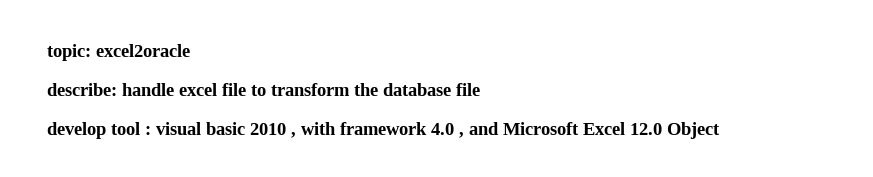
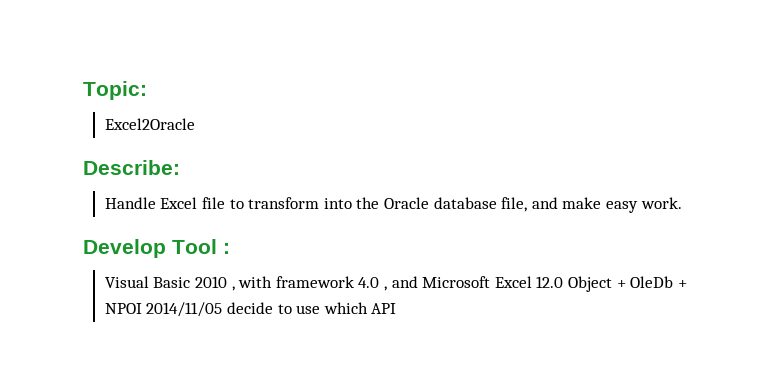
[47,44,190,61] [47,83,480,96] [47,122,140,139] topic: excel2oracle // describe: handle excel file to transform the database file // develop tool -> [83,81,147,100] [104,118,195,130] [83,160,180,175] [104,197,682,213] [83,239,217,258] Topic: // Excel2Oracle // Describe: // Handle Excel file to transform into the Oracle database file, and make easy work. // Develop Tool
[156,122,245,135] visual basic -> [104,276,191,288] // Visual Basic
(720, 130) none -> [616,276,687,288] [104,302,397,317] + OleDb + NPOI 2014/11/05 decide to use which API

